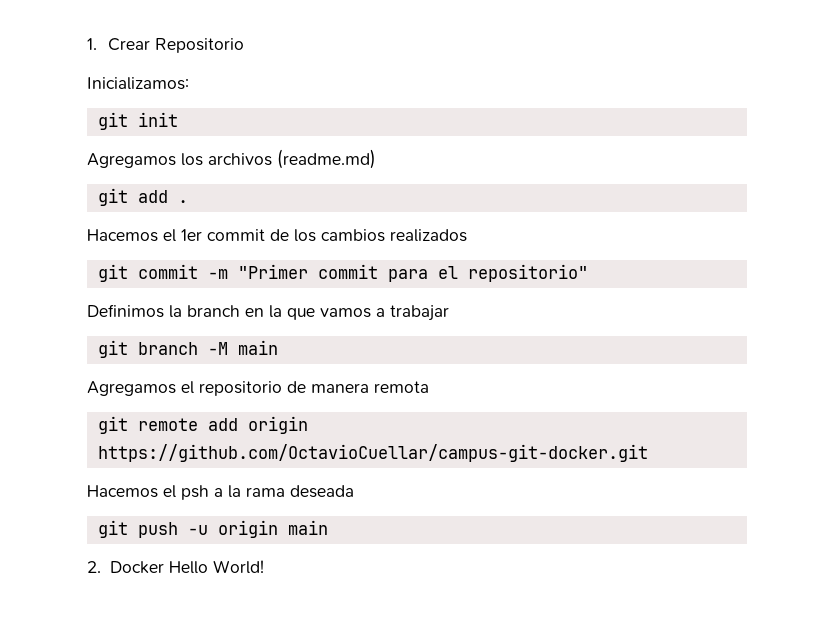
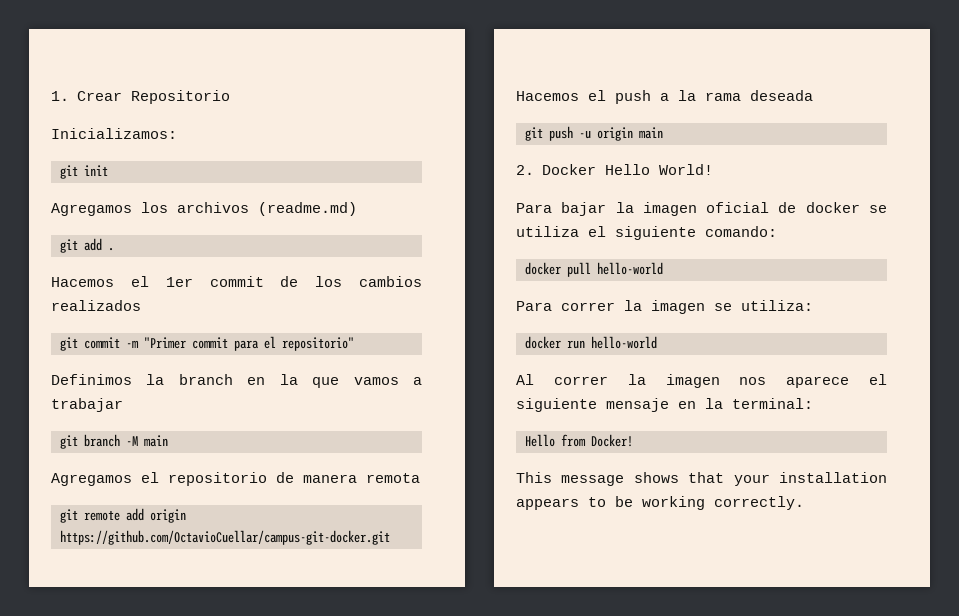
[181,485,209,500] psh -> [615,90,651,104] push
(264, 567) none -> [516,202,887,216] [516,226,777,240] [525,262,663,277] [516,300,813,314] [525,336,657,349] [516,374,887,388] [516,398,813,412] [525,434,633,447] [516,472,887,486] [516,496,804,510] // Para bajar la imagen oficial de docker se utiliza el siguiente comando: // docker pull hello-world // Para correr la imagen se utiliza: // docker run hello-world // Al correr la imagen nos aparece el siguiente mensaje en la terminal: // Hello from Docker! // This message shows that your installation appears to be working correctly.

